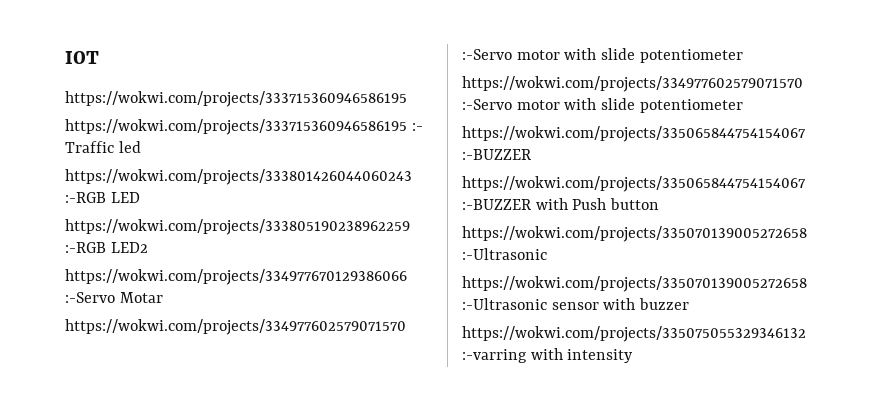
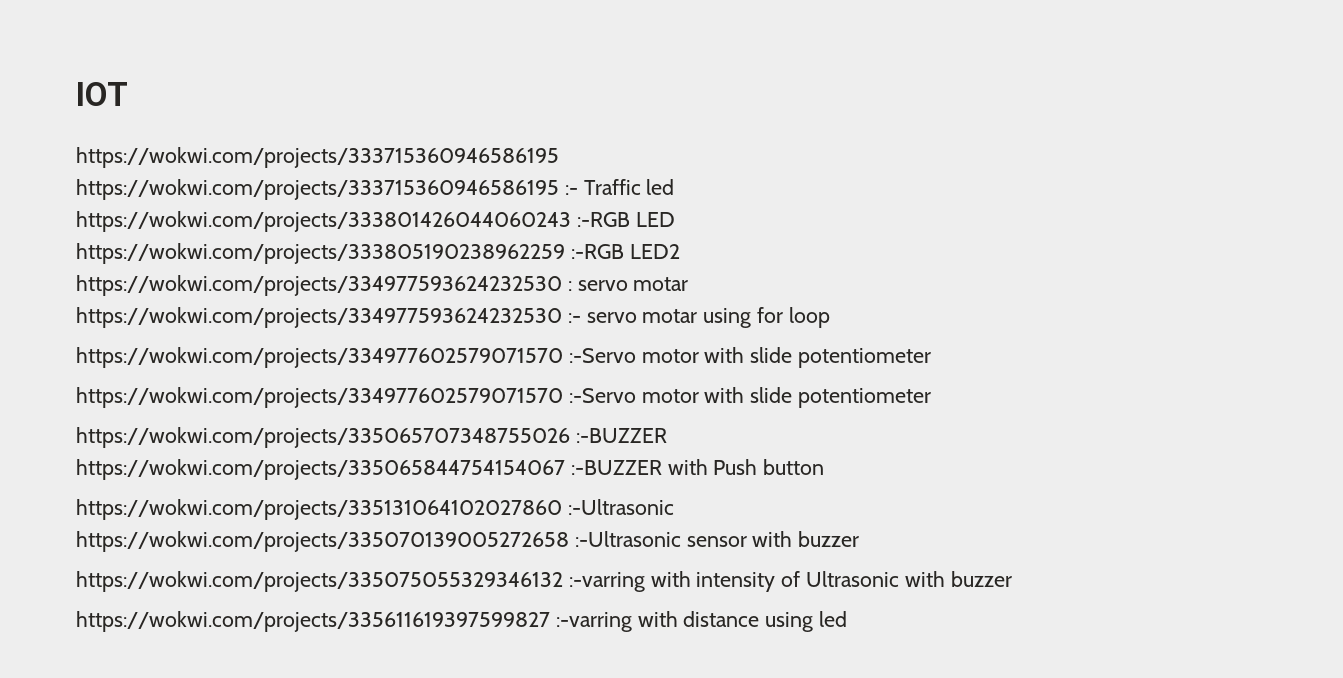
[65,269,407,285] [65,292,163,303] https://wokwi.com/projects/334977670129386066 :-Servo Motar -> [76,275,689,296] [76,307,830,328] https://wokwi.com/projects/334977593624232530 : servo motar // https://wokwi.com/projects/334977593624232530 :- servo motar using for loop
[462,126,806,142] https://wokwi.com/projects/335065844754154067 -> [76,427,570,448] https://wokwi.com/projects/335065707348755026
[462,226,807,242] https://wokwi.com/projects/335070139005272658 -> [76,499,562,520] https://wokwi.com/projects/335131064102027860
(634, 356) none -> [781,571,1012,587] [76,611,848,632] of Ultrasonic with buzzer // https://wokwi.com/projects/335611619397599827 :-varring with distance using led

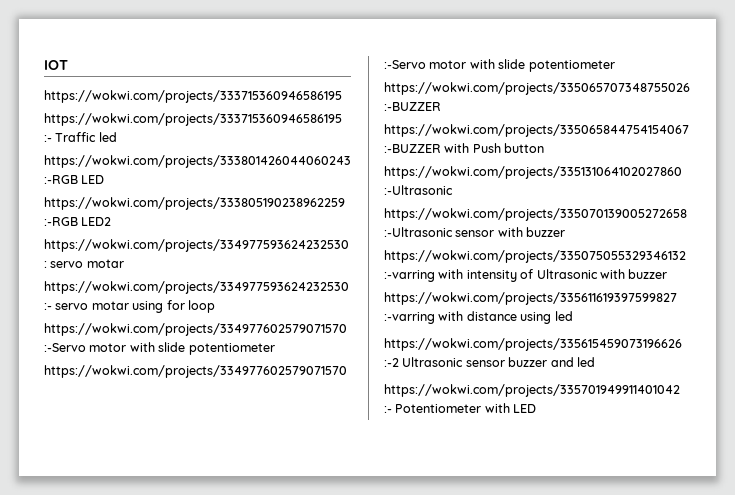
(848, 619) none -> [384,338,682,351] [384,357,595,367] [384,384,680,397] [384,403,537,413] // https://wokwi.com/projects/335615459073196626 :-2 Ultrasonic sensor buzzer and led // https://wokwi.com/projects/335701949911401042 :- Potentiometer with LED

